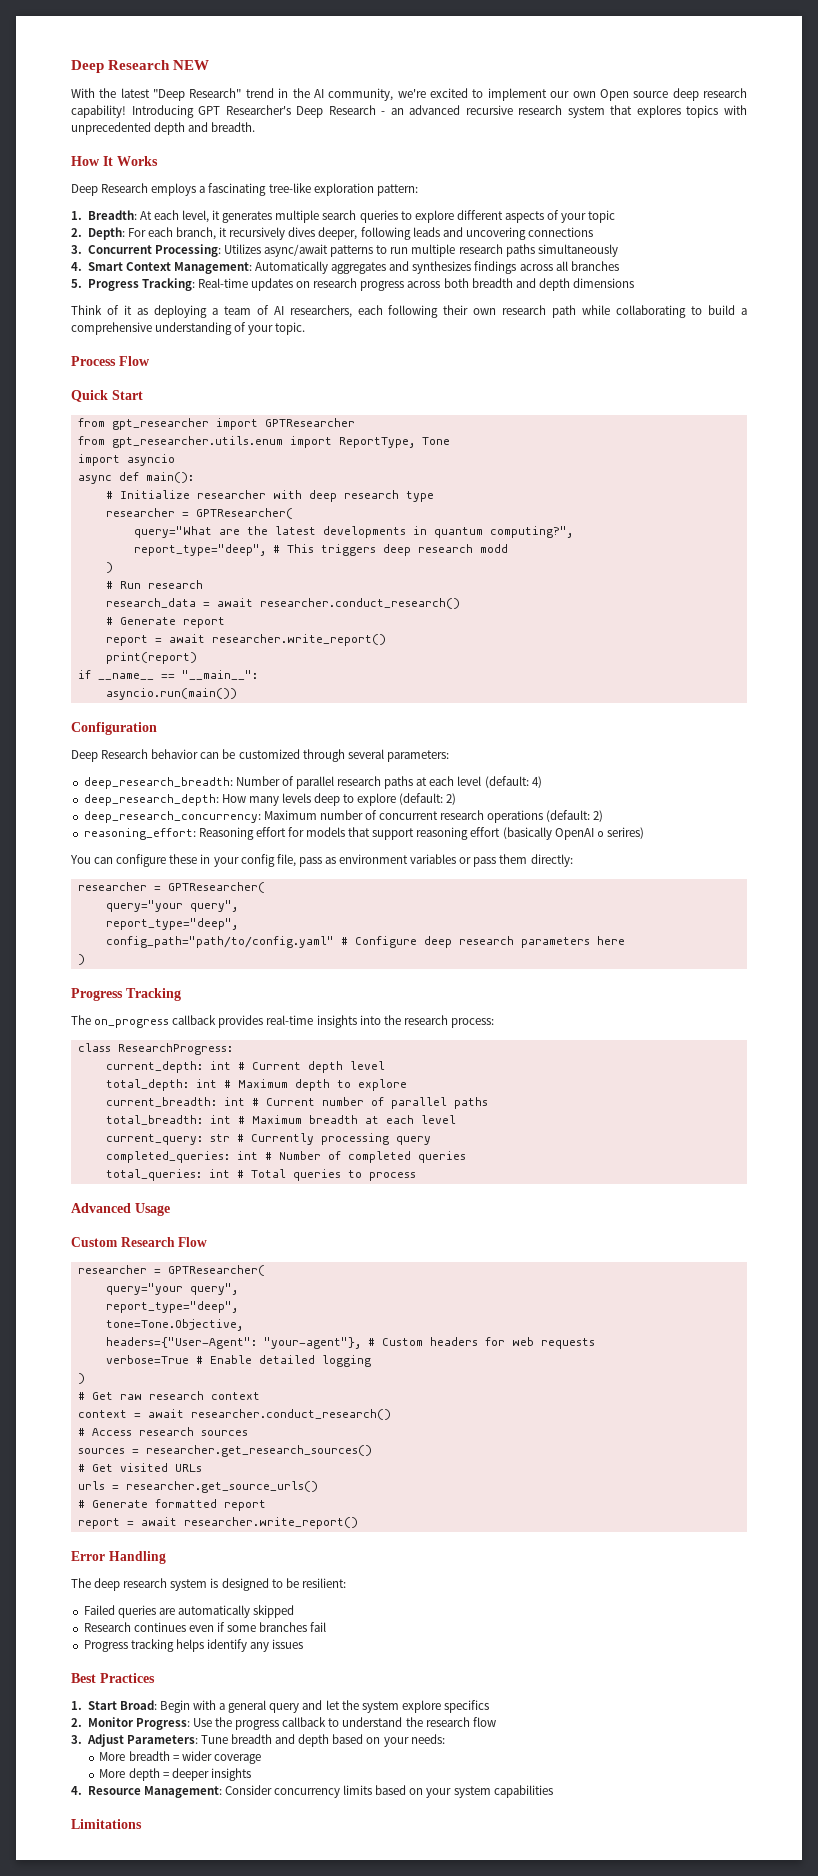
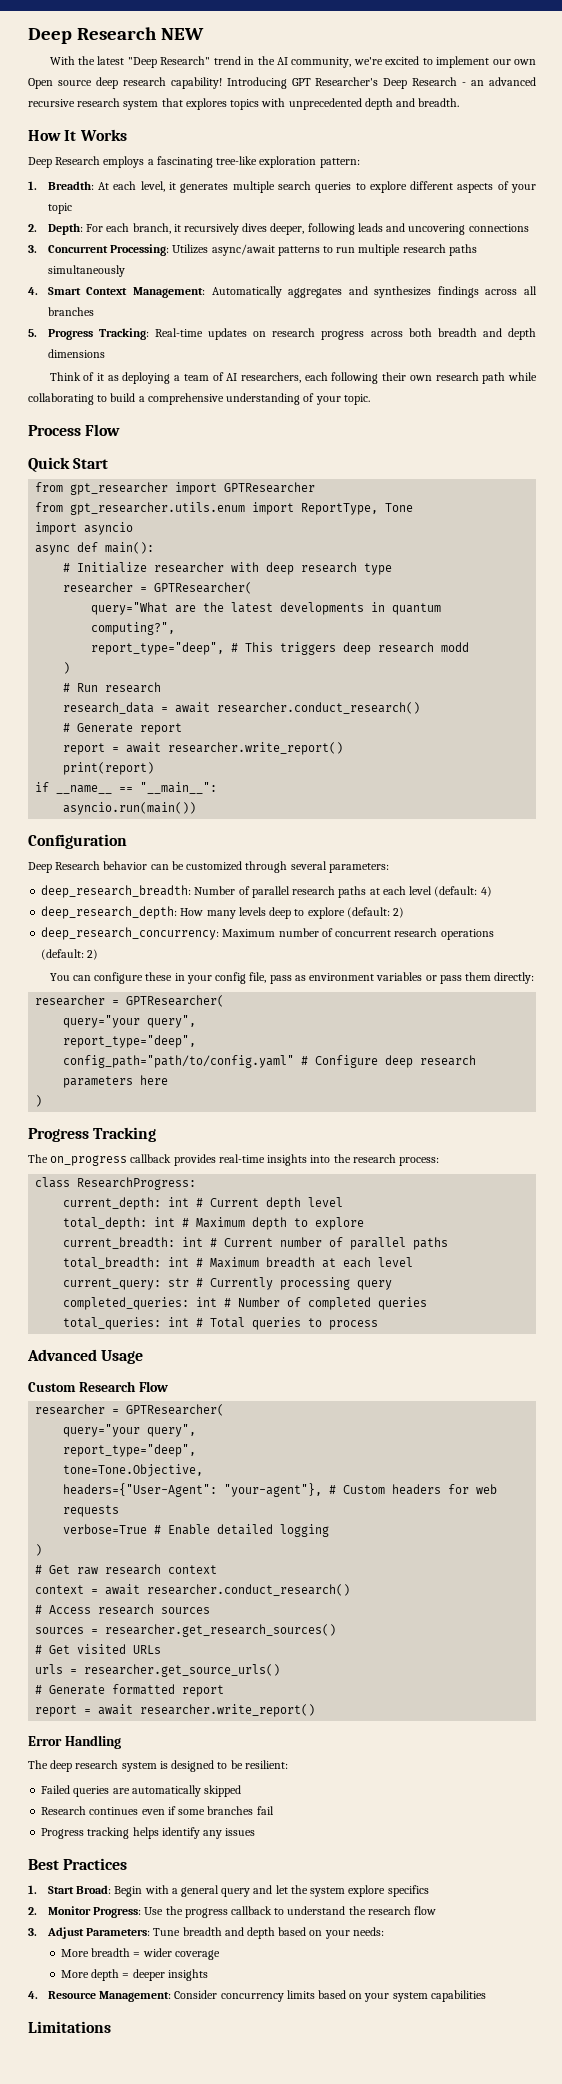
[83,827,644,840] // reasoning_effort: Reasoning effort for models that support reasoning effort (basically OpenAI o serires) -> (99, 954) none

